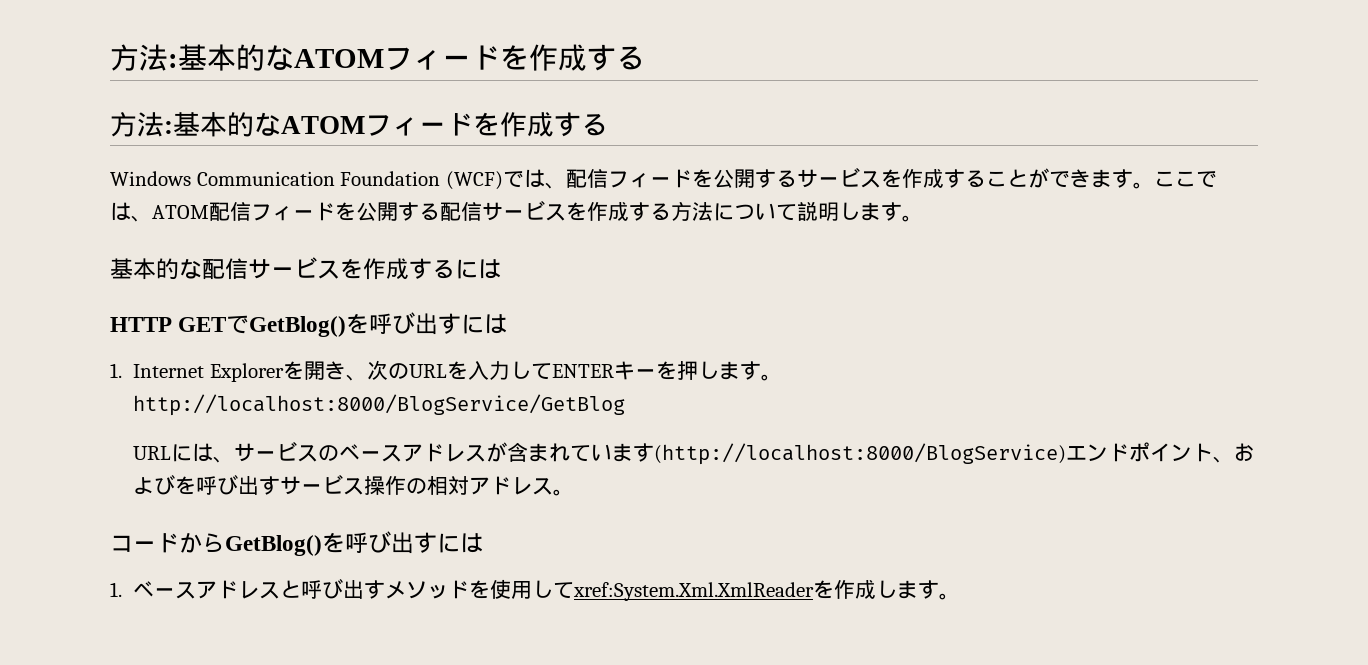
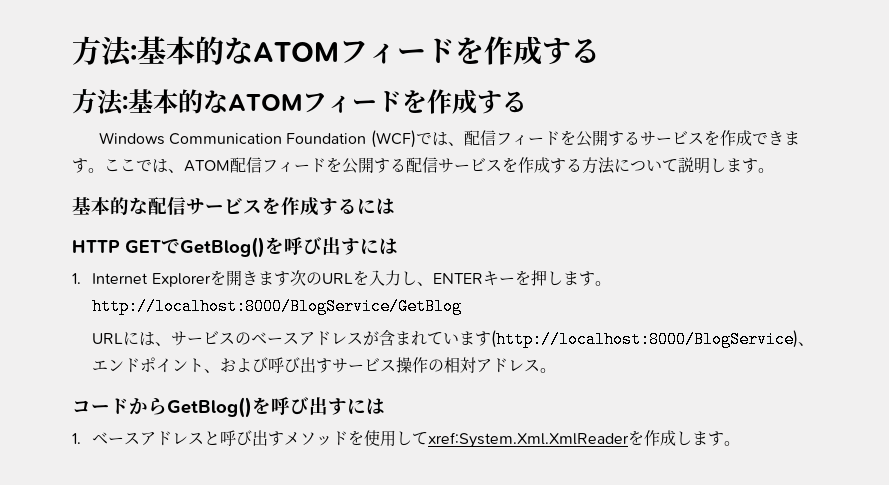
[943,168,1049,188] することが -> (752, 138) none
[345,374,367,381] 、 -> [257,271,290,286] ます
[530,363,552,380] て -> [416,282,433,286] 、
(1067, 454) none -> [798,342,815,346] 、
[175,476,197,495] を -> (269, 365) none

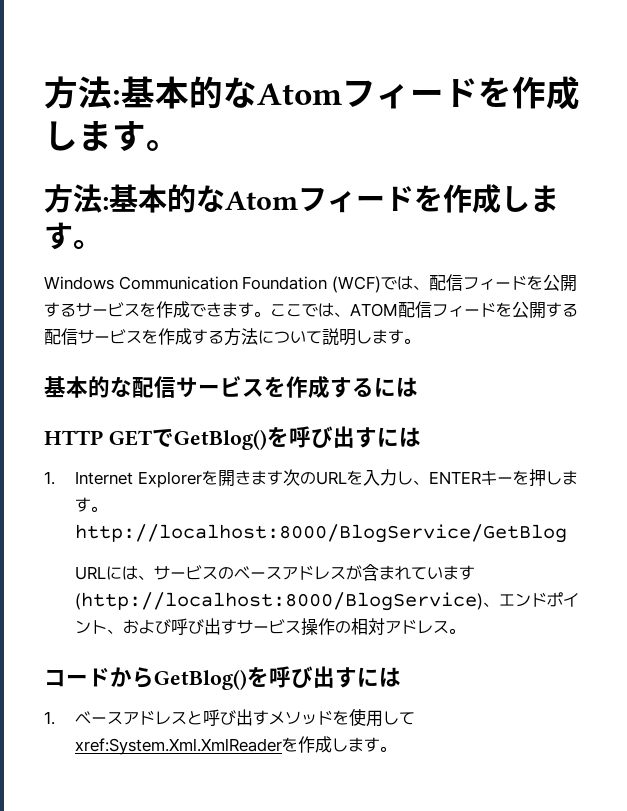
[72,36,600,67] [72,89,527,116] 方法:基本的なATOMフィードを作成する // 方法:基本的なATOMフィードを作成する -> [44,76,580,110] [44,121,180,151] [44,184,559,213] [44,222,102,250] 方法:基本的なAtomフィードを作成します。 // 方法:基本的なAtomフィードを作成します。

